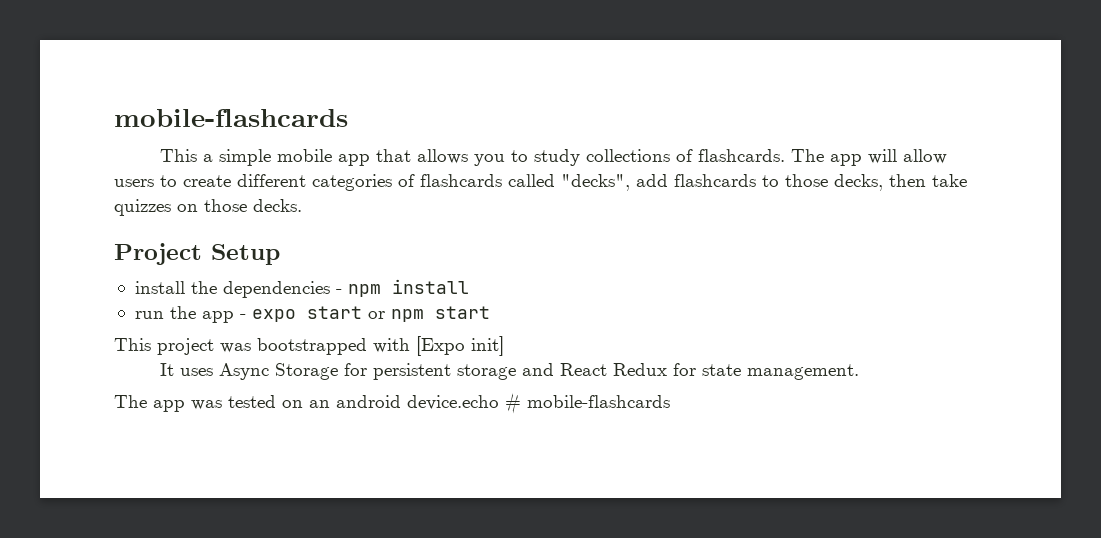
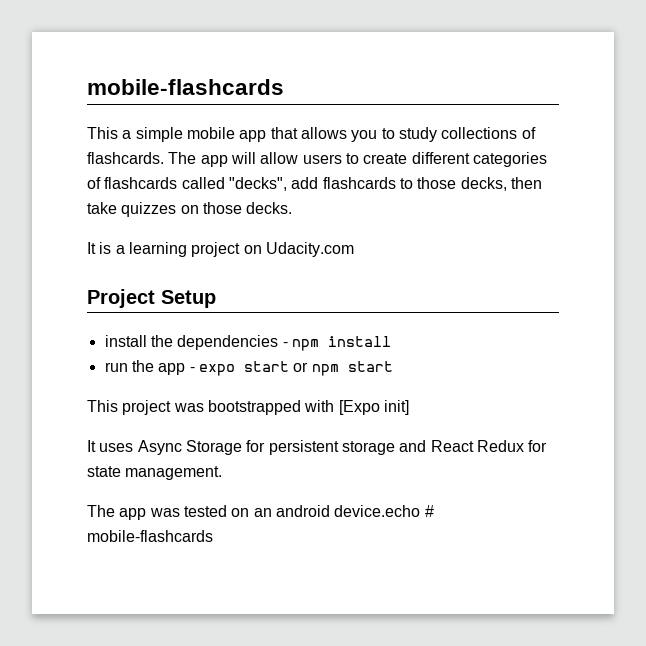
(302, 205) none -> [87,242,354,257] // It is a learning project on Udacity.com

